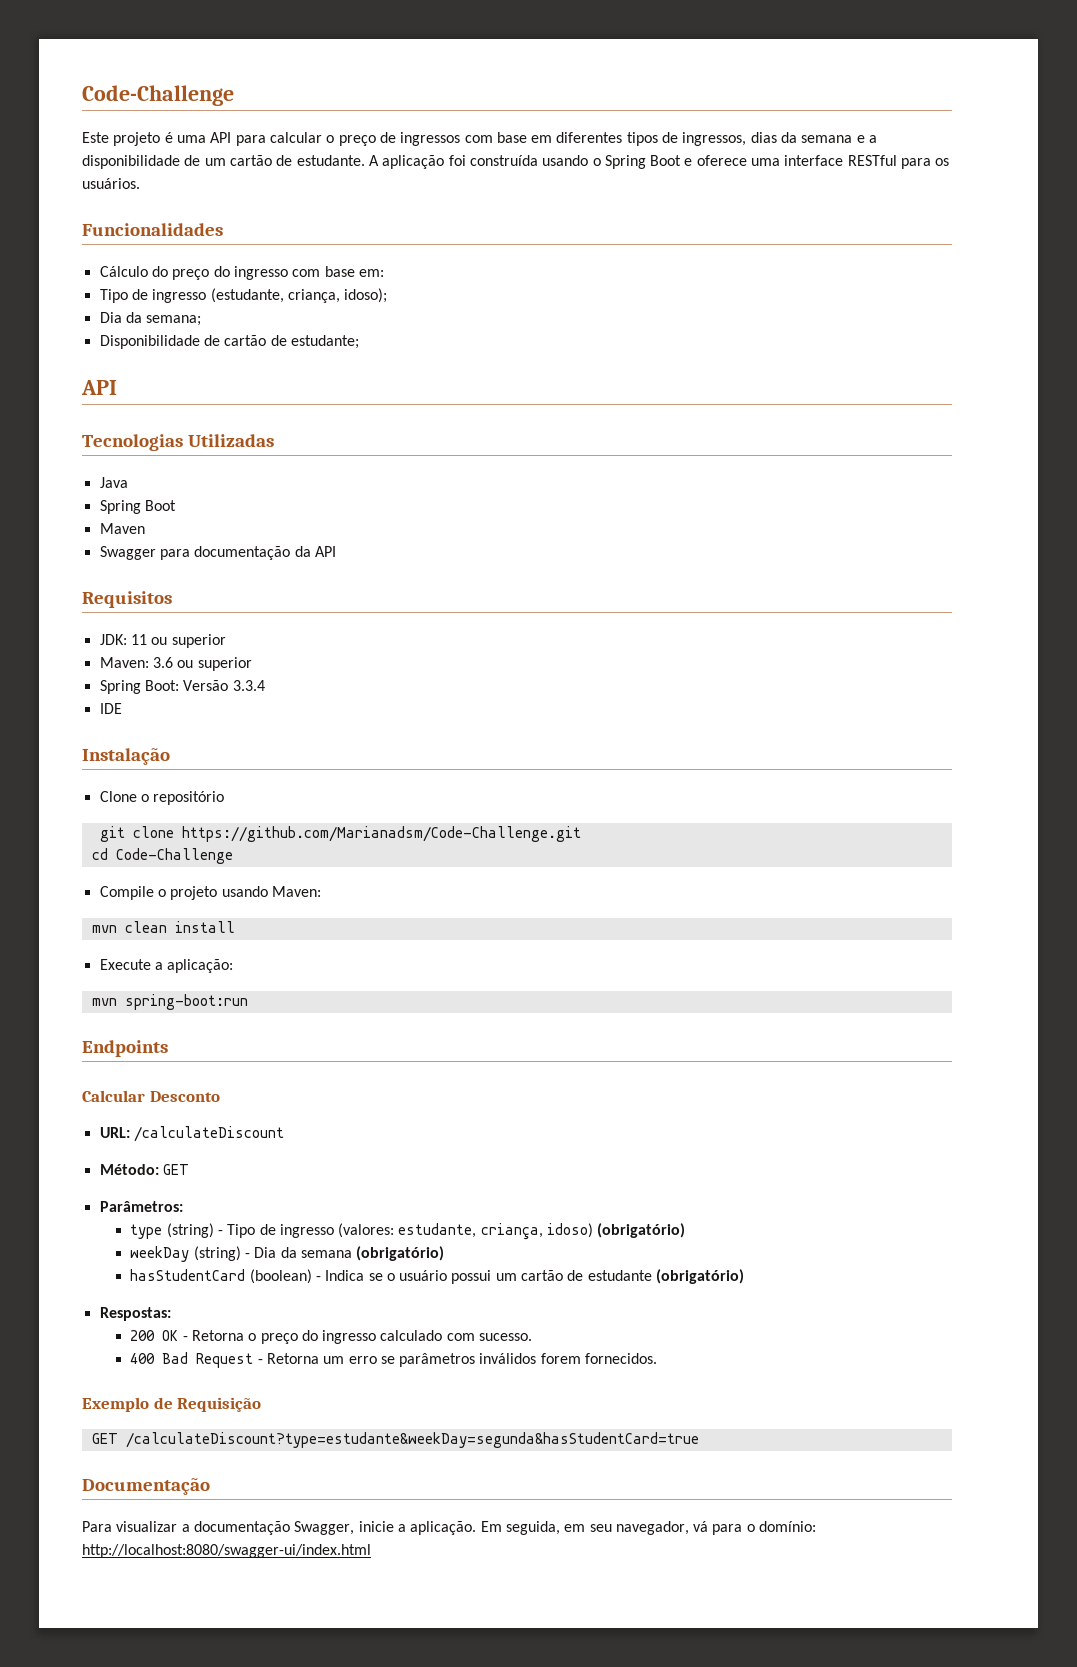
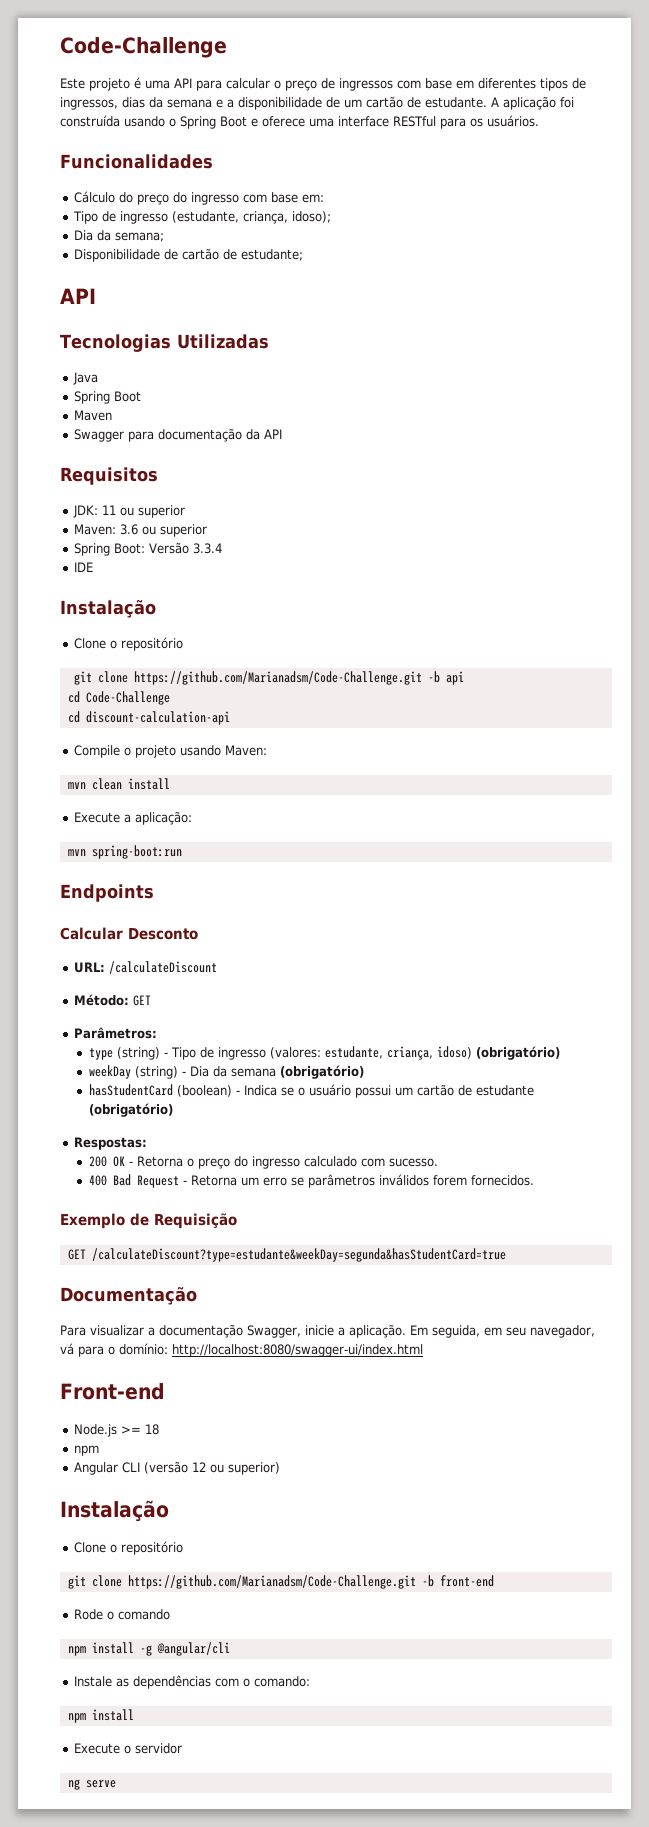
(581, 834) none -> [427,671,464,685] -b api
(233, 856) none -> [67,711,230,725] // cd discount-calculation-api
(371, 1551) none -> [60,1383,165,1400] [74,1424,160,1437] [74,1445,100,1456] [74,1461,281,1475] [60,1500,169,1522] [74,1541,184,1555] [67,1575,494,1589] [74,1609,171,1620] [67,1642,230,1656] [74,1675,311,1689] [67,1709,134,1723] [74,1743,183,1754] [67,1779,116,1790] // Front-end // Node.js >= 18 // npm // Angular CLI (versão 12 ou superior) // Instalação // Clone o repositório // git clone https://github.com/Marianadsm/Code-Challenge.git -b front-end // Rode o comando // npm install -g @angular/cli // Instale as dependências com o comando: // npm install // Execute o servidor // ng serve

